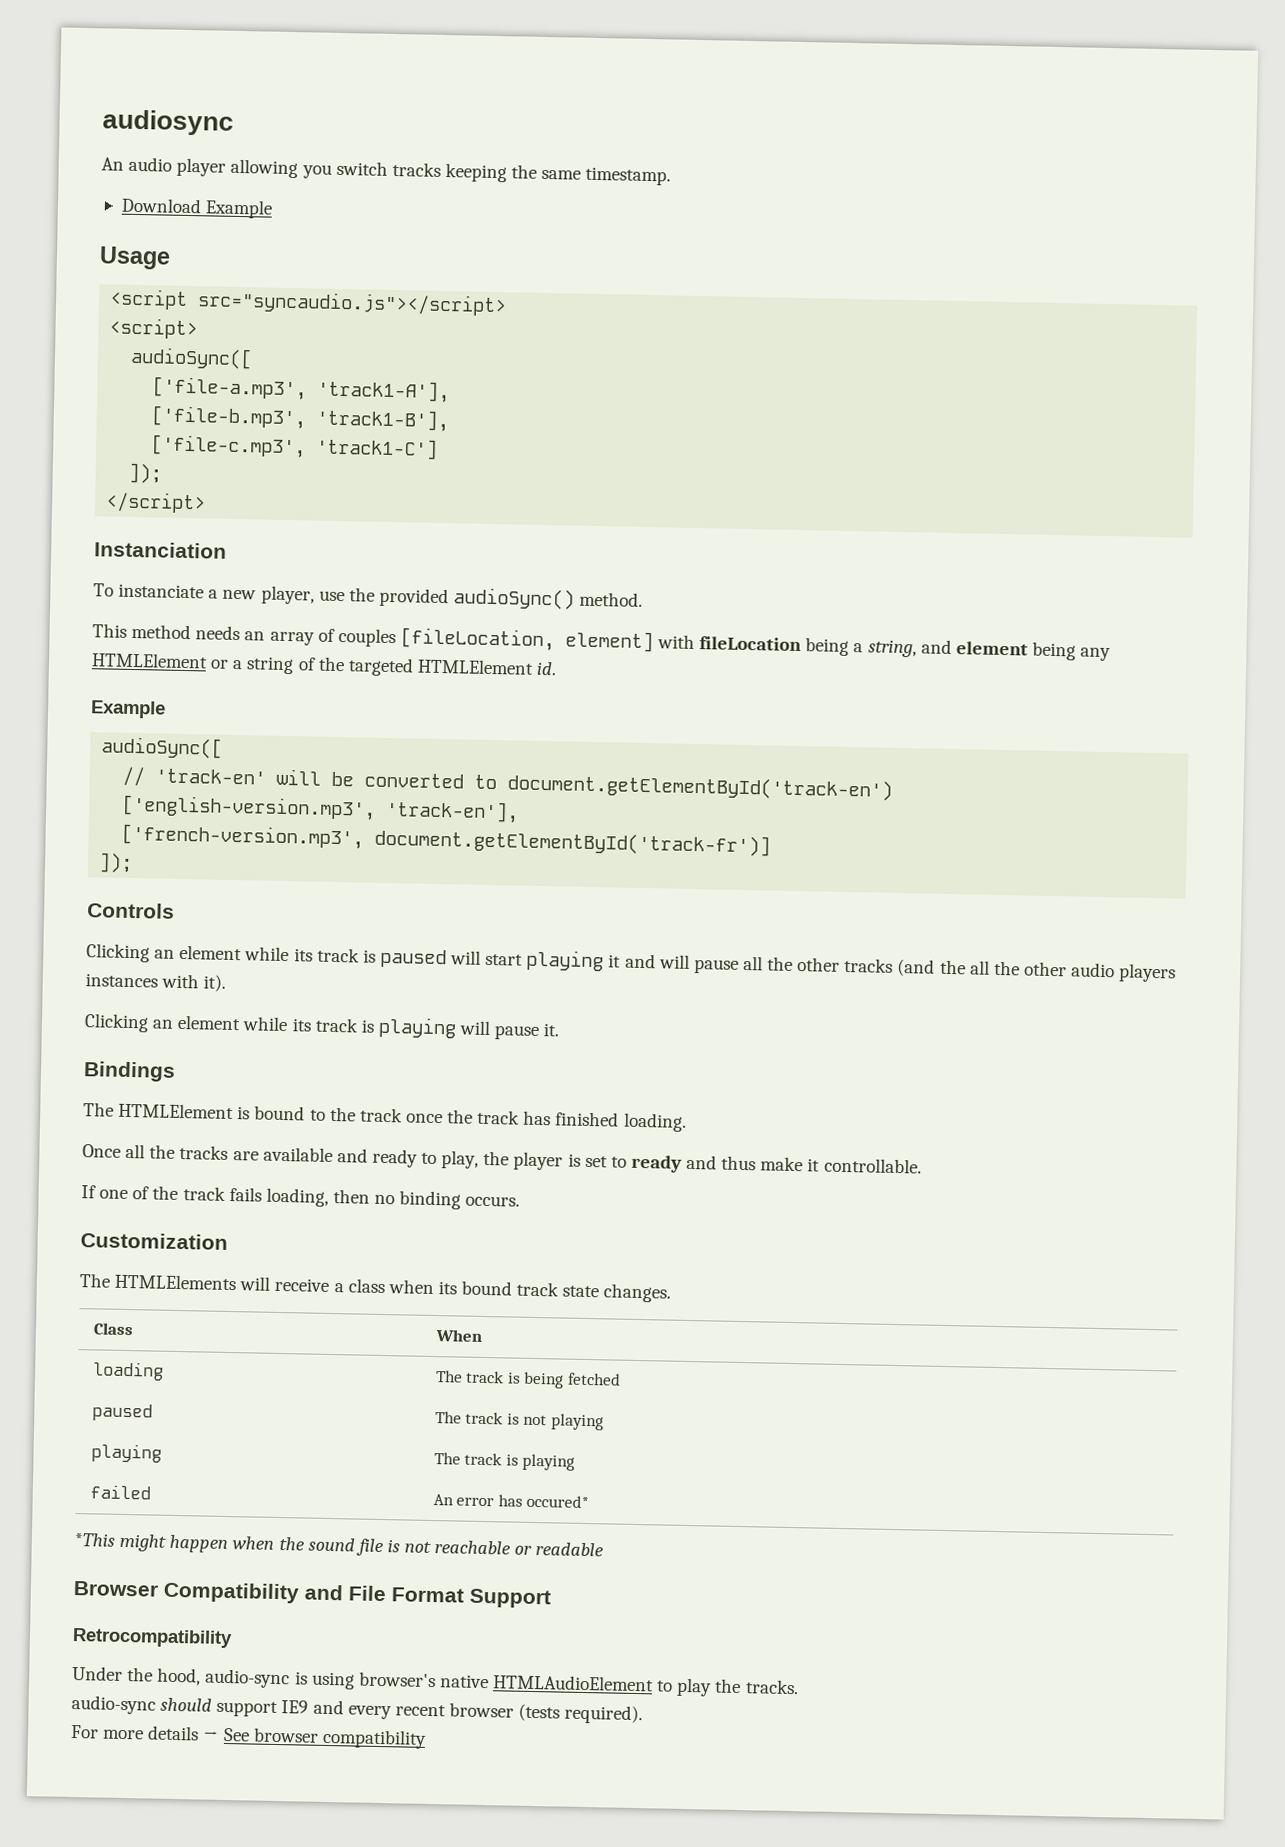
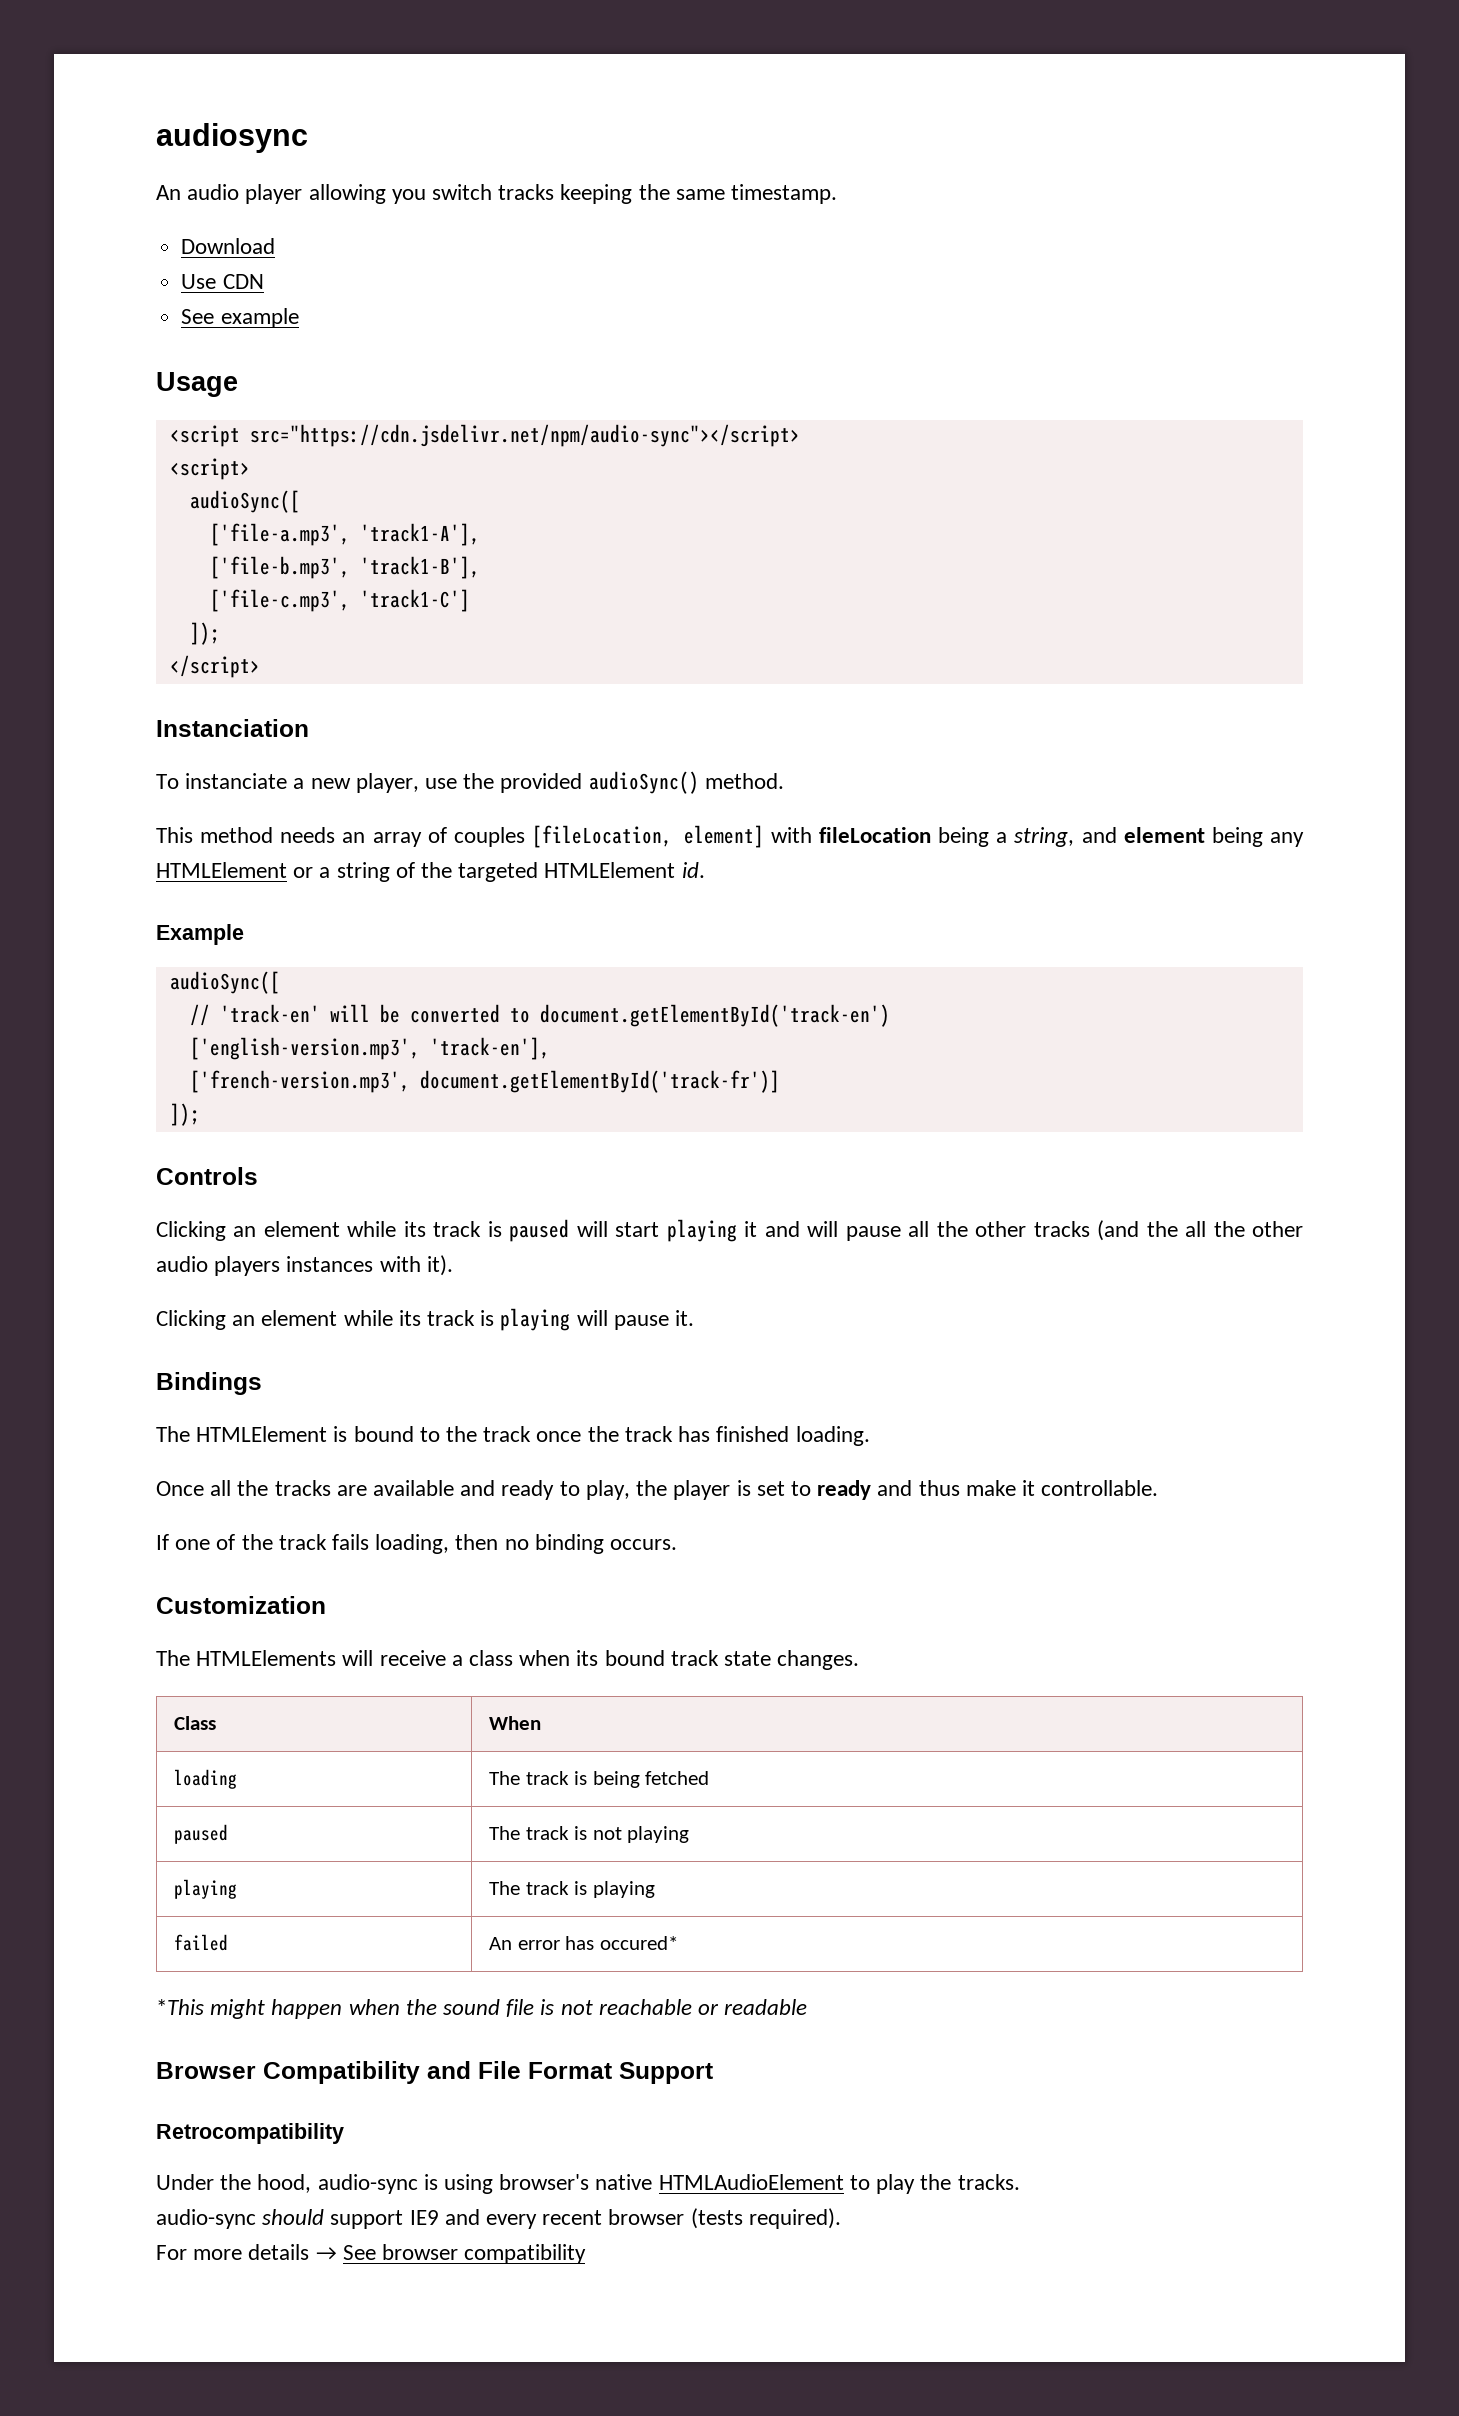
[205,199,274,219] Example -> [181,274,264,289] [181,308,299,328] // Use CDN // See example
[197,290,508,317] src="syncaudio.js"></script> -> [249,424,800,447] src="https://cdn.jsdelivr.net/npm/audio-sync"></script>

